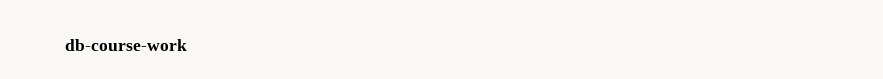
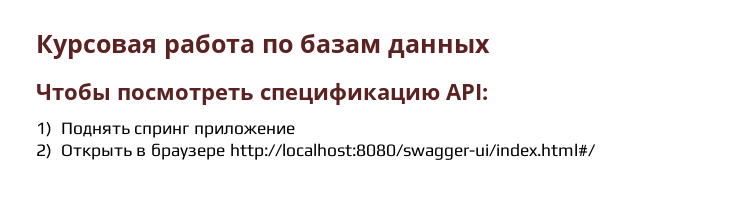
[65,39,187,51] db-course-work -> [36,34,490,59] [36,83,488,105] [36,122,296,138] [36,143,596,160] Курсовая работа по базам данных // Чтобы посмотреть спецификацию API: // 1) Поднять спринг приложение // 2) Открыть в браузере http://localhost:8080/swagger-ui/index.html#/

